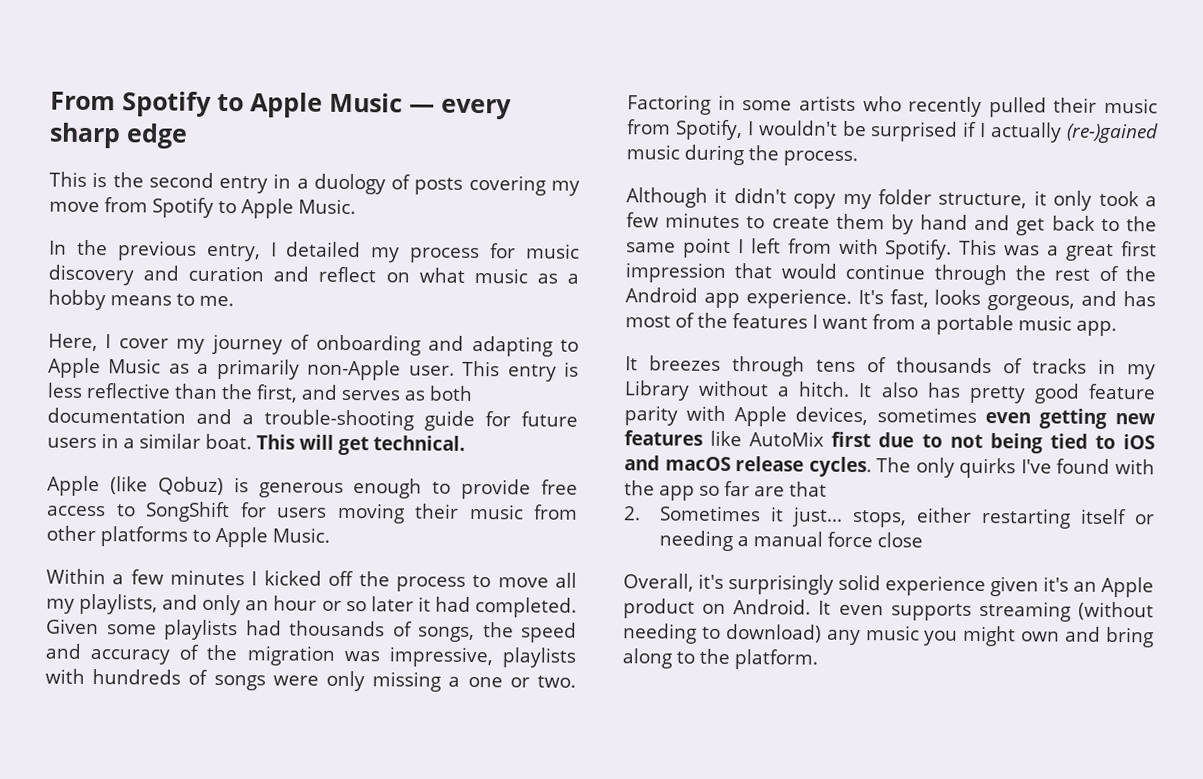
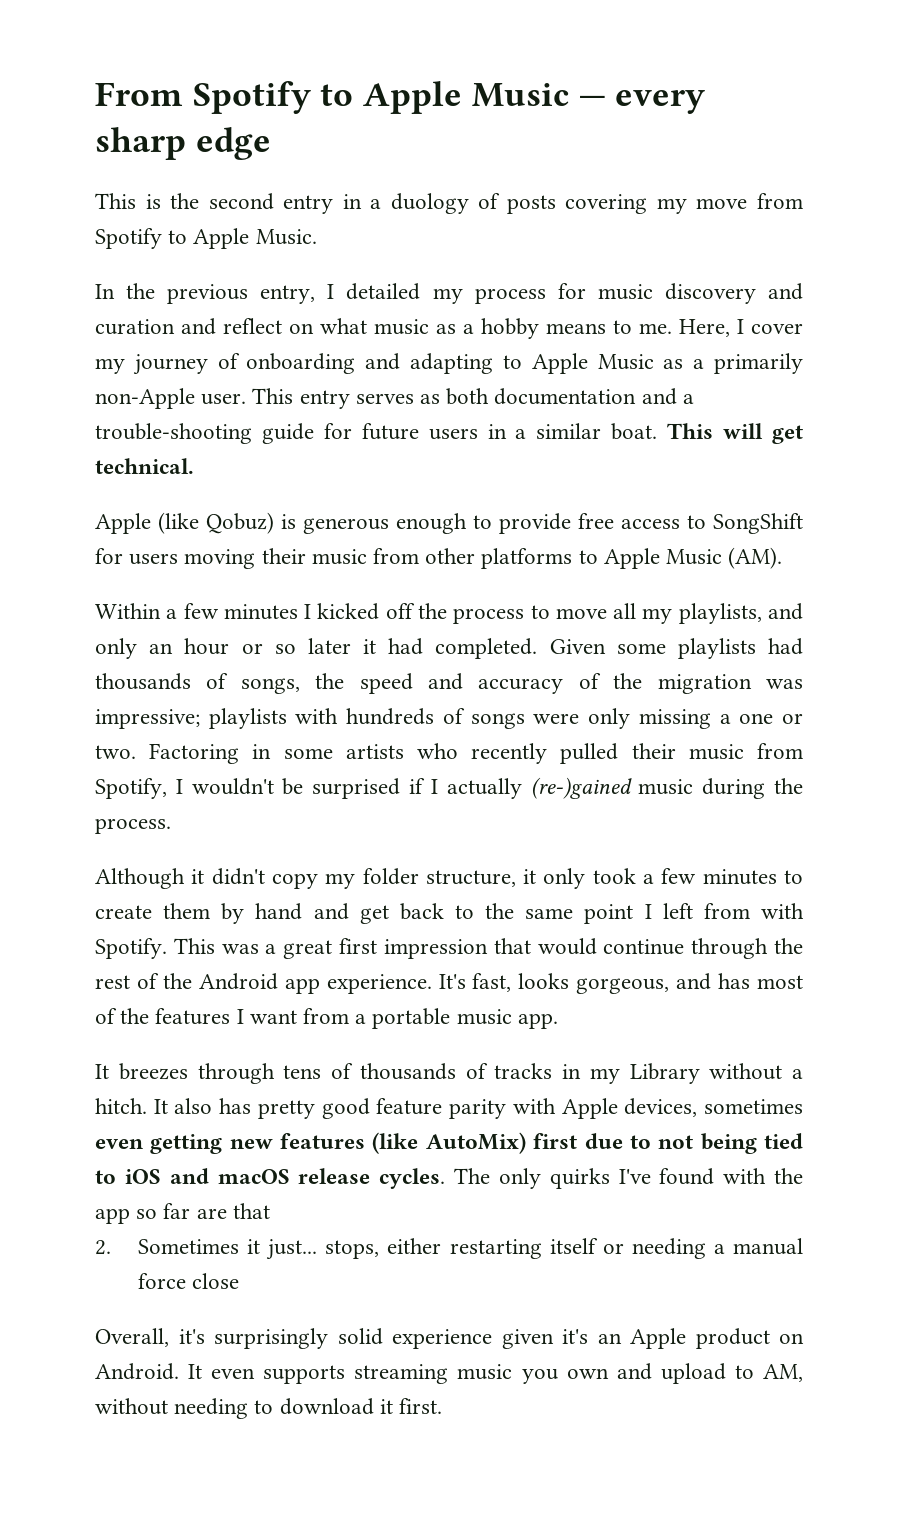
(234, 301) // -> (672, 328) none
[564,361,579,377] [47,382,338,403] is less reflective than the first, and -> (350, 399) none
[272,527,330,543] Music. -> [666,547,783,569] Music (AM).
[388,646,493,668] impressive, -> [95,709,200,729] impressive;
[710,430,825,447] like AutoMix -> [372,1132,526,1154] (like AutoMix)
[1078,601,1154,621] [623,623,1154,648] [622,648,818,670] (without needing to download) any music you might own and bring along to the platform. -> [457,1363,803,1384] [95,1398,443,1419] music you own and upload to AM, without needing to download it first.

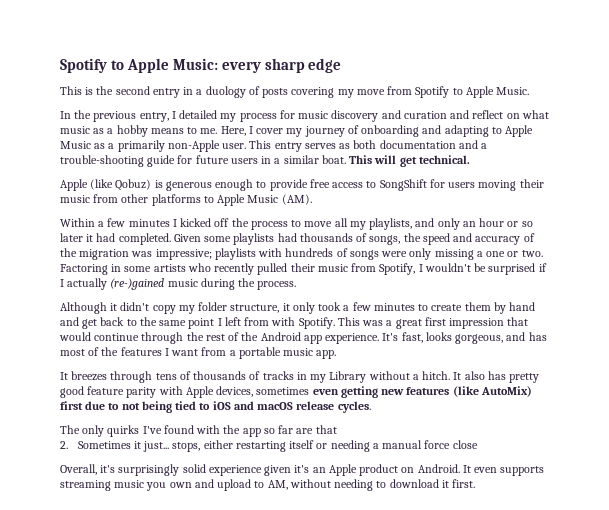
[95,81,606,114] From Spotify to Apple Music — -> [60,58,218,73] Spotify to Apple Music:
(446, 1178) none -> (371, 407) //

